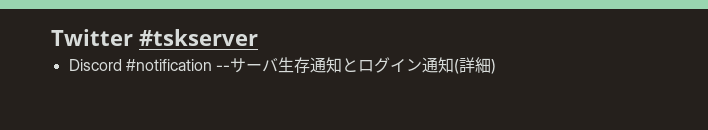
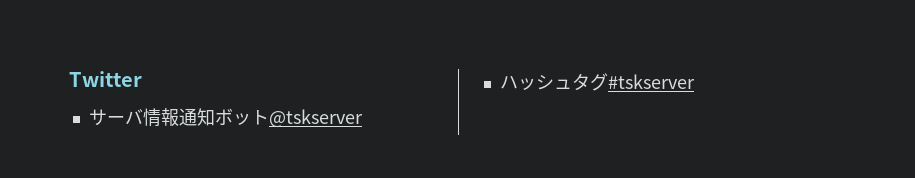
[139,29,258,46] [68,57,497,74] #tskserver // Discord #notification --サーバ生存通知とログイン通知(詳細) -> [88,108,363,128] [499,73,695,91] // サーバ情報通知ボット@tskserver // ハッシュタグ#tskserver

